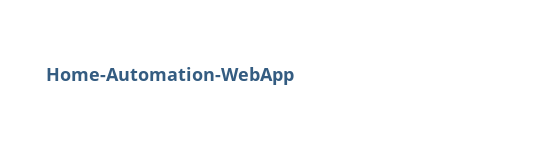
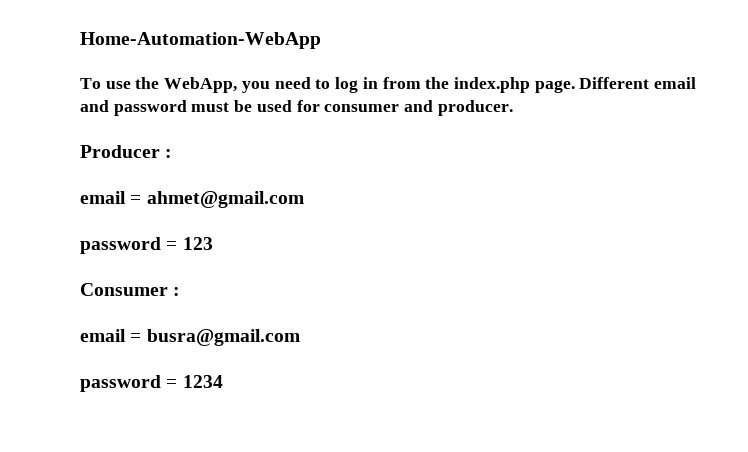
(294, 76) none -> [80,77,697,93] [80,100,513,116] [80,145,173,158] [80,191,304,208] [80,237,213,254] [80,283,181,296] [80,329,300,346] [80,375,223,392] // To use the WebApp, you need to log in from the index.php page. Different email and password must be used for consumer and producer. // Producer : // email = ahmet@gmail.com // password = 123 // Consumer : // email = busra@gmail.com // password = 1234

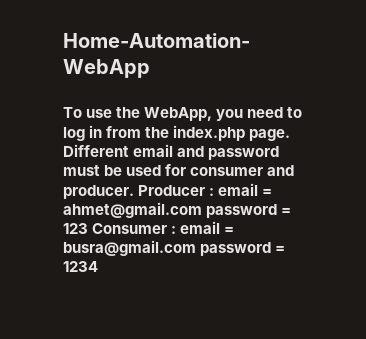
(513, 108) // -> (134, 192) none
(173, 153) // -> (215, 192) none
(304, 199) // -> (202, 210) none
(213, 243) // -> (88, 228) none
(181, 291) // -> (177, 230) none
(300, 337) // -> (196, 248) none

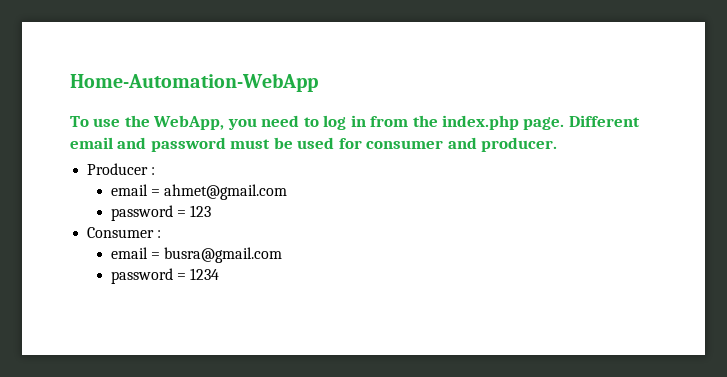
(134, 192) none -> (558, 144) //
(215, 192) none -> (156, 171) //
(202, 210) none -> (288, 192) //
(88, 228) none -> (212, 211) //
(177, 230) none -> (162, 234) //
(196, 248) none -> (283, 255) //

